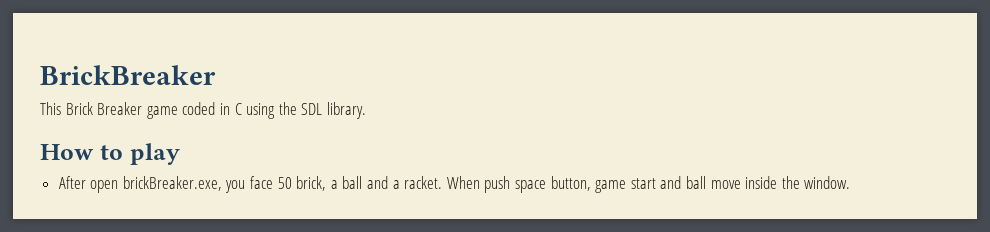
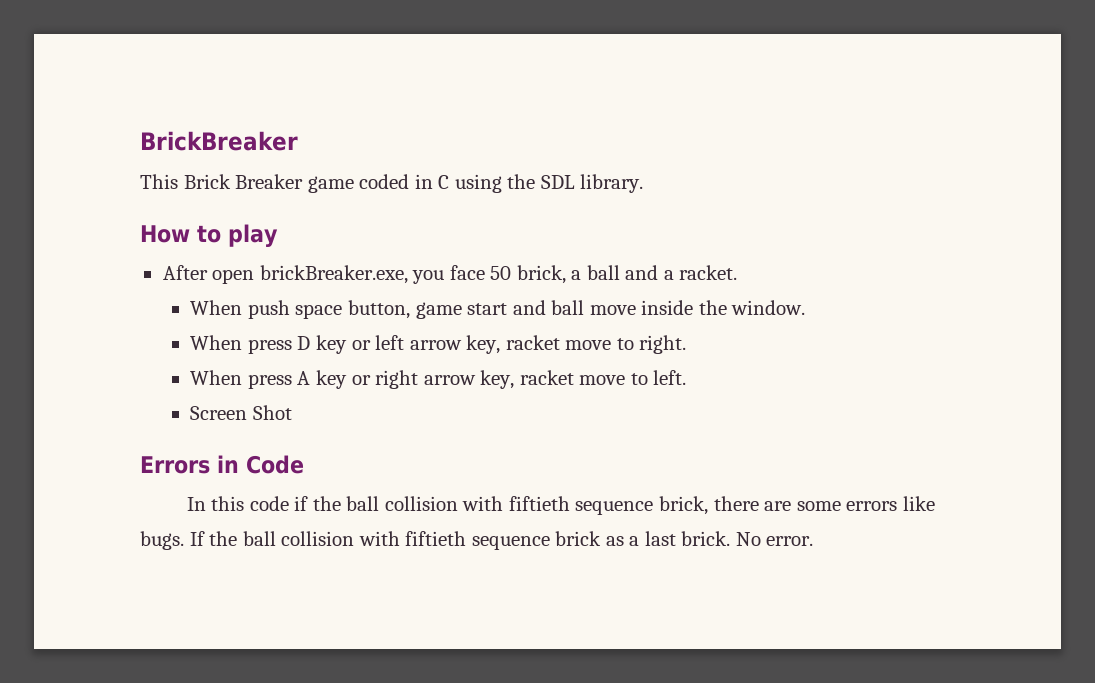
(443, 182) none -> (738, 272) //
(851, 182) none -> [190,335,687,354] [190,370,687,389] [190,405,292,420] [140,455,304,474] [186,496,935,515] [140,531,814,550] // When press D key or left arrow key, racket move to right. // When press A key or right arrow key, racket move to left. // Screen Shot // Errors in Code // In this code if the ball collision with fiftieth sequence brick, there are some errors like bugs. If the ball collision with fiftieth sequence brick as a last brick. No error.

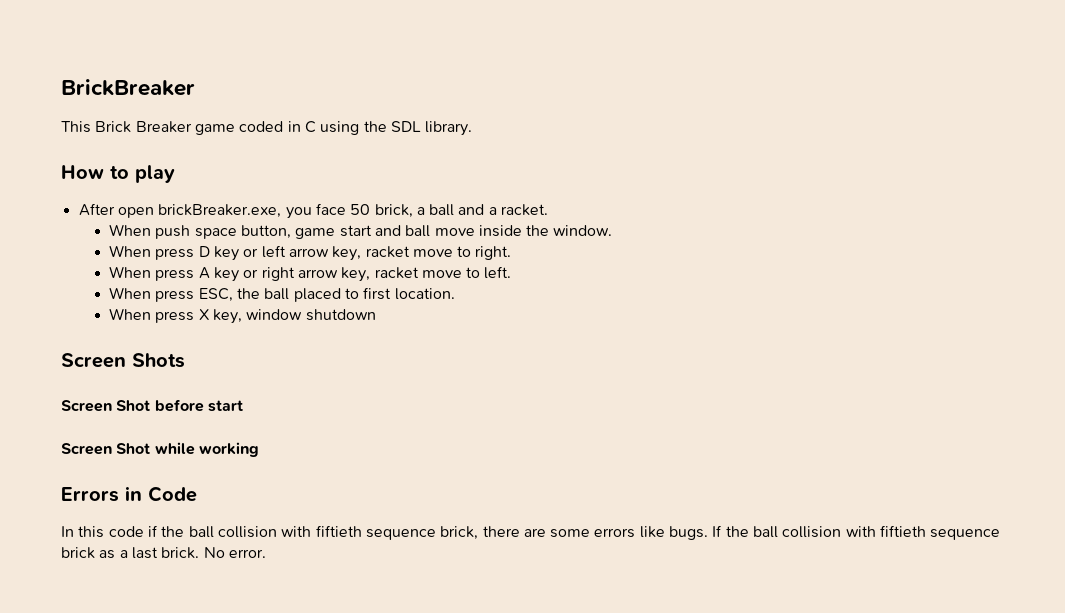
[190,405,292,420] Screen Shot -> [108,287,455,302] [108,308,376,324] [61,353,185,368] [61,399,243,412] [61,442,259,457] When press ESC, the ball placed to first location. // When press X key, window shutdown // Screen Shots // Screen Shot before start // Screen Shot while working

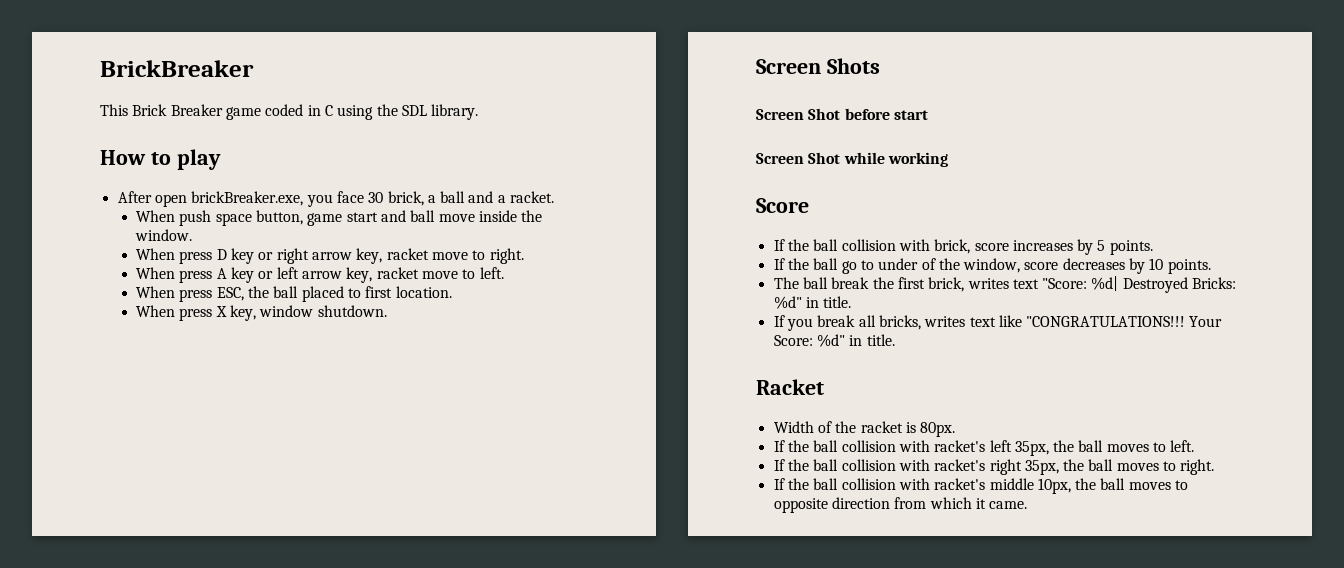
[350,204,371,215] 50 -> [368,192,384,203] 30
[261,245,286,258] left -> [276,248,309,264] right
[261,267,295,281] right -> [276,267,299,279] left
[305,309,376,321] shutdown -> [317,305,387,317] shutdown.
[61,486,197,502] [61,525,1001,540] [61,547,266,559] Errors in Code // In this code if the ball collision with fiftieth sequence brick, there are some errors like bugs. If the ball collision with fiftieth sequence brick as a last brick. No error. -> [756,198,809,213] [773,239,1153,255] [773,258,1211,274] [773,276,1237,293] [773,296,852,309] [773,315,1223,331] [773,334,895,347] [756,379,824,395] [773,421,956,437] [773,440,1195,456] [773,459,1215,475] [773,478,1189,494] [773,497,1028,513] Score // If the ball collision with brick, score increases by 5 points. // If the ball go to under of the window, score decreases by 10 points. // The ball break the first brick, writes text "Score: %d| Destroyed Bricks: %d" in title. // If you break all bricks, writes text like "CONGRATULATIONS!!! Your Score: %d" in title. // Racket // Width of the racket is 80px. // If the ball collision with racket's left 35px, the ball moves to left. // If the ball collision with racket's right 35px, the ball moves to right. // If the ball collision with racket's middle 10px, the ball moves to opposite direction from which it came.

